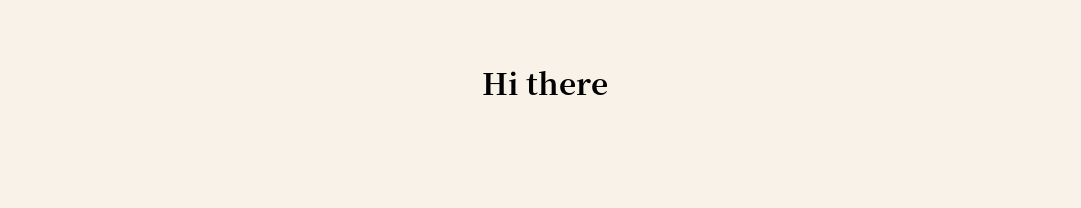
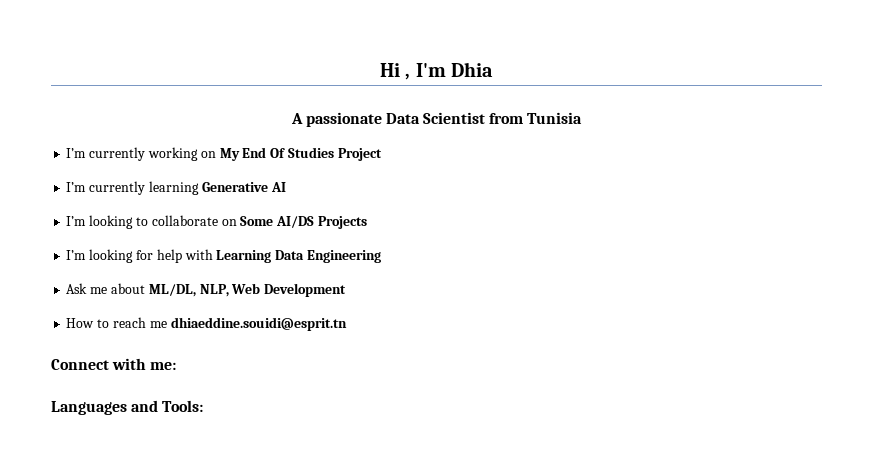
[526,70,609,95] there -> [405,62,493,80] [290,112,583,127] [66,147,382,161] [66,181,286,195] [66,215,367,229] [66,249,381,263] [66,283,347,297] [66,317,347,331] [51,358,177,370] [51,400,204,415] , I'm Dhia // A passionate Data Scientist from Tunisia // I’m currently working on My End Of Studies Project // I’m currently learning Generative AI // I’m looking to collaborate on Some AI/DS Projects // I’m looking for help with Learning Data Engineering // Ask me about ML/DL, NLP, Web Development // How to reach me dhiaeddine.souidi@esprit.tn // Connect with me: // Languages and Tools:

